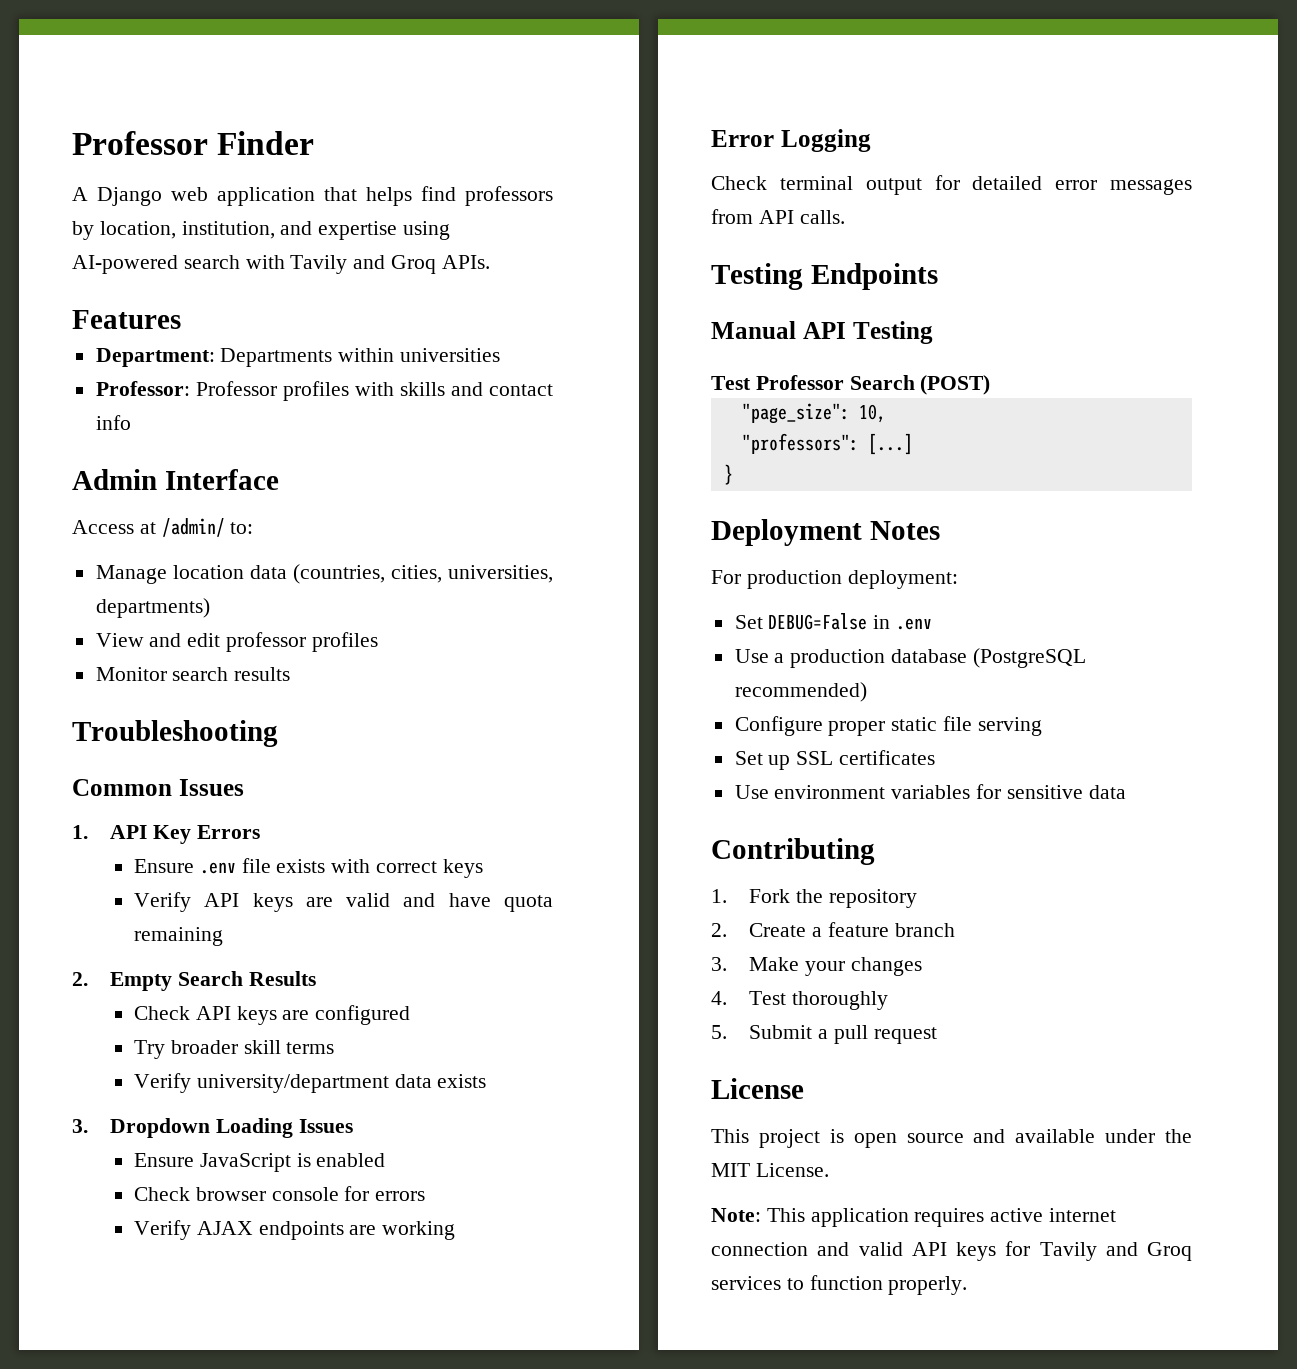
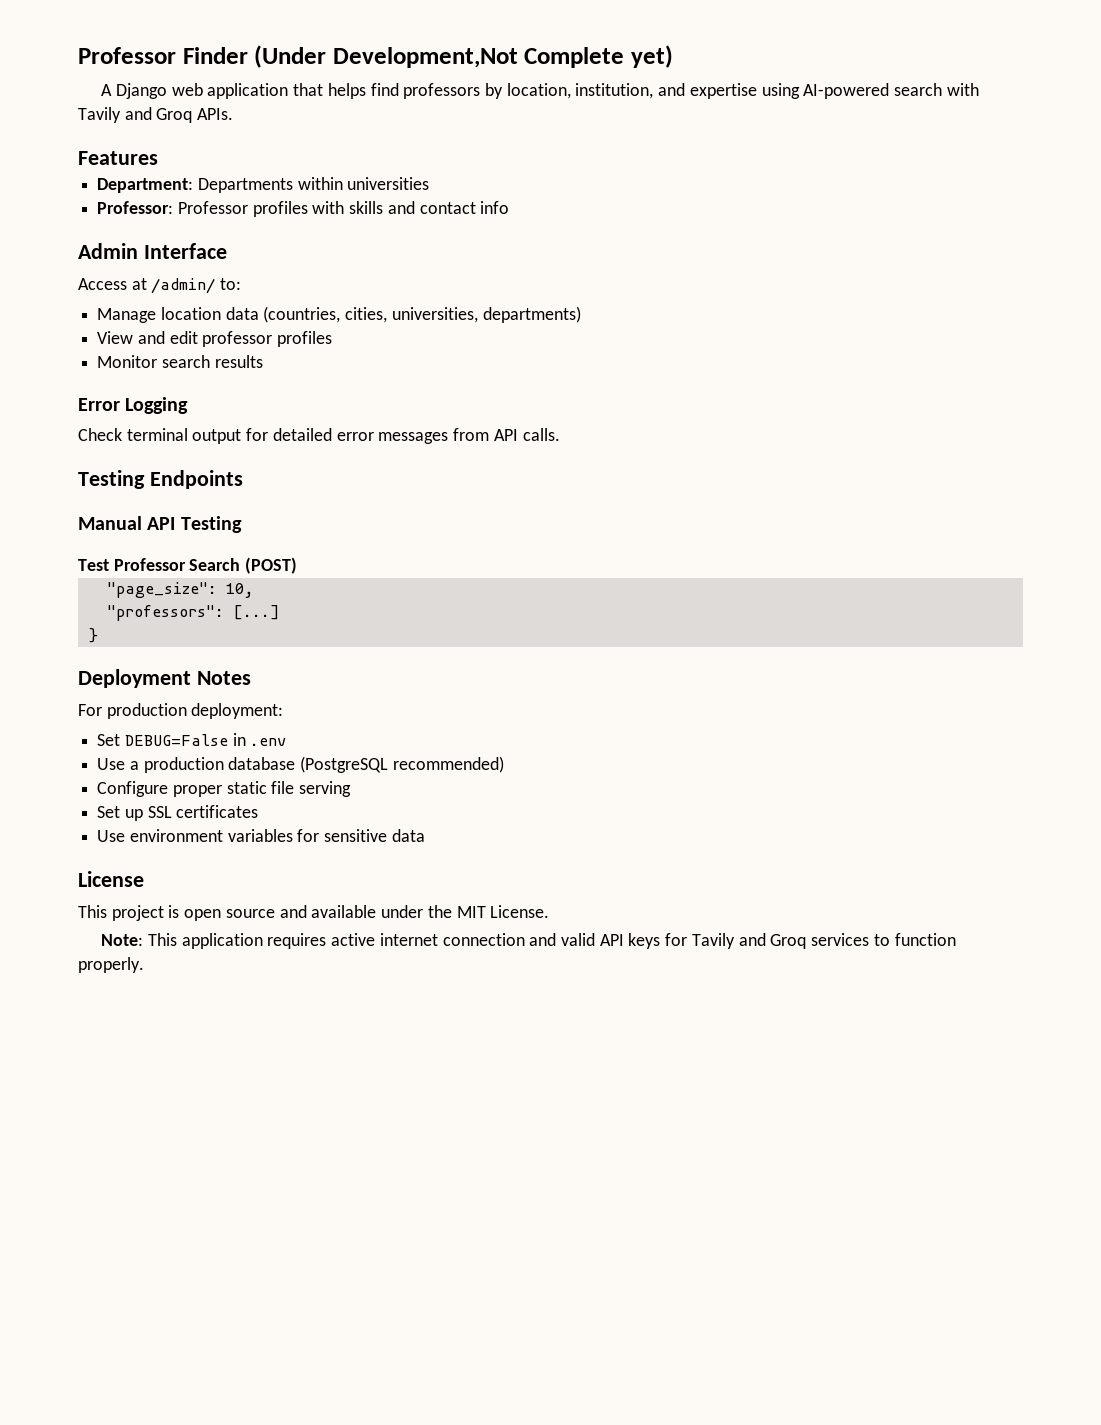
(315, 143) none -> [254,45,674,68] (Under Development,Not Complete yet)
[72,720,278,747] [72,779,244,796] [72,825,260,844] [134,858,483,878] [134,892,554,912] [134,927,224,946] [72,971,316,991] [134,1005,411,1025] [134,1040,335,1059] [134,1073,487,1093] [72,1118,353,1138] [134,1153,386,1172] [134,1186,426,1201] [134,1220,456,1240] // Troubleshooting // Common Issues // 1. API Key Errors // Ensure .env file exists with correct keys // Verify API keys are valid and have quota remaining // 2. Empty Search Results // Check API keys are configured // Try broader skill terms // Verify university/department data exists // 3. Dropdown Loading Issues // Ensure JavaScript is enabled // Check browser console for errors // Verify AJAX endpoints are working -> (263, 361) none
[711,838,875,865] [711,889,917,908] [711,922,955,937] [711,957,922,976] [711,991,889,1010] [711,1025,937,1044] // Contributing // 1. Fork the repository // 2. Create a feature branch // 3. Make your changes // 4. Test thoroughly // 5. Submit a pull request -> (425, 835) none

